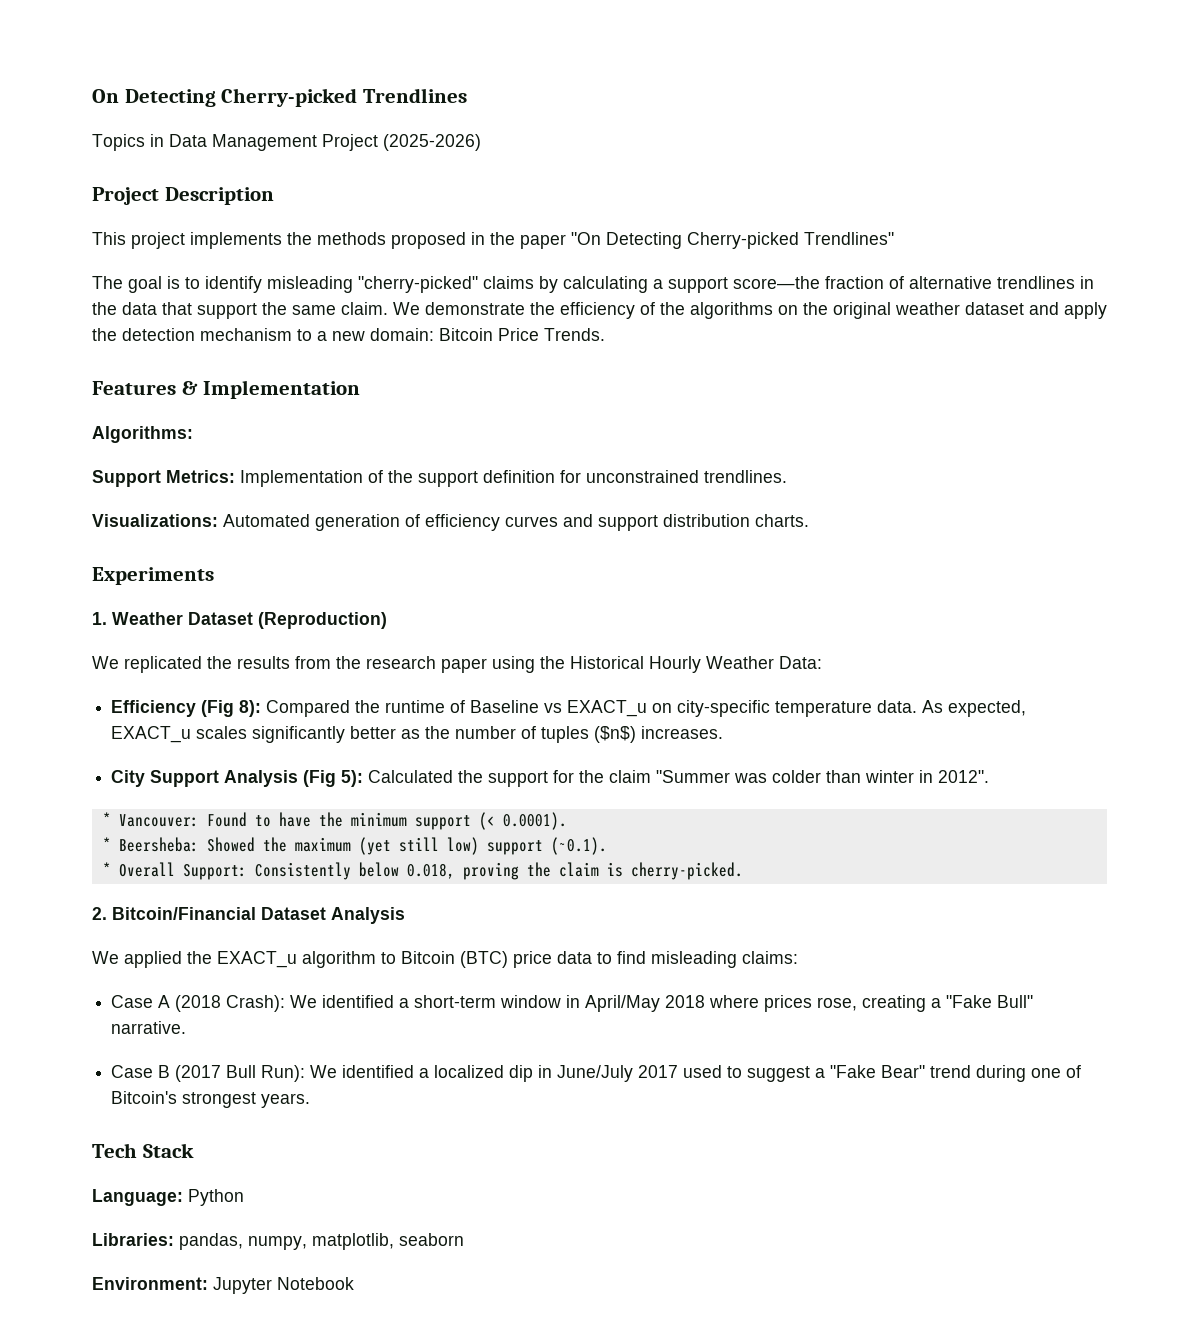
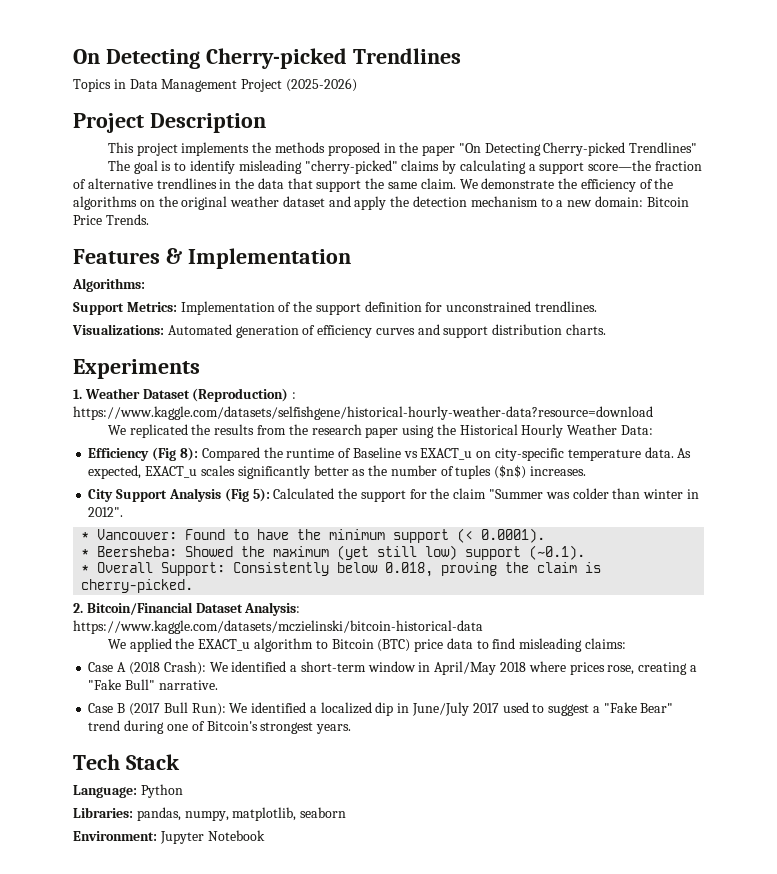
(387, 620) none -> [292,392,297,399] [73,406,653,420] : https://www.kaggle.com/datasets/selfishgene/historical-hourly-weather-data?resource=download
[331,907,405,924] Analysis -> [244,602,301,616] [73,620,483,634] Analysis: https://www.kaggle.com/datasets/mczielinski/bitcoin-historical-data

